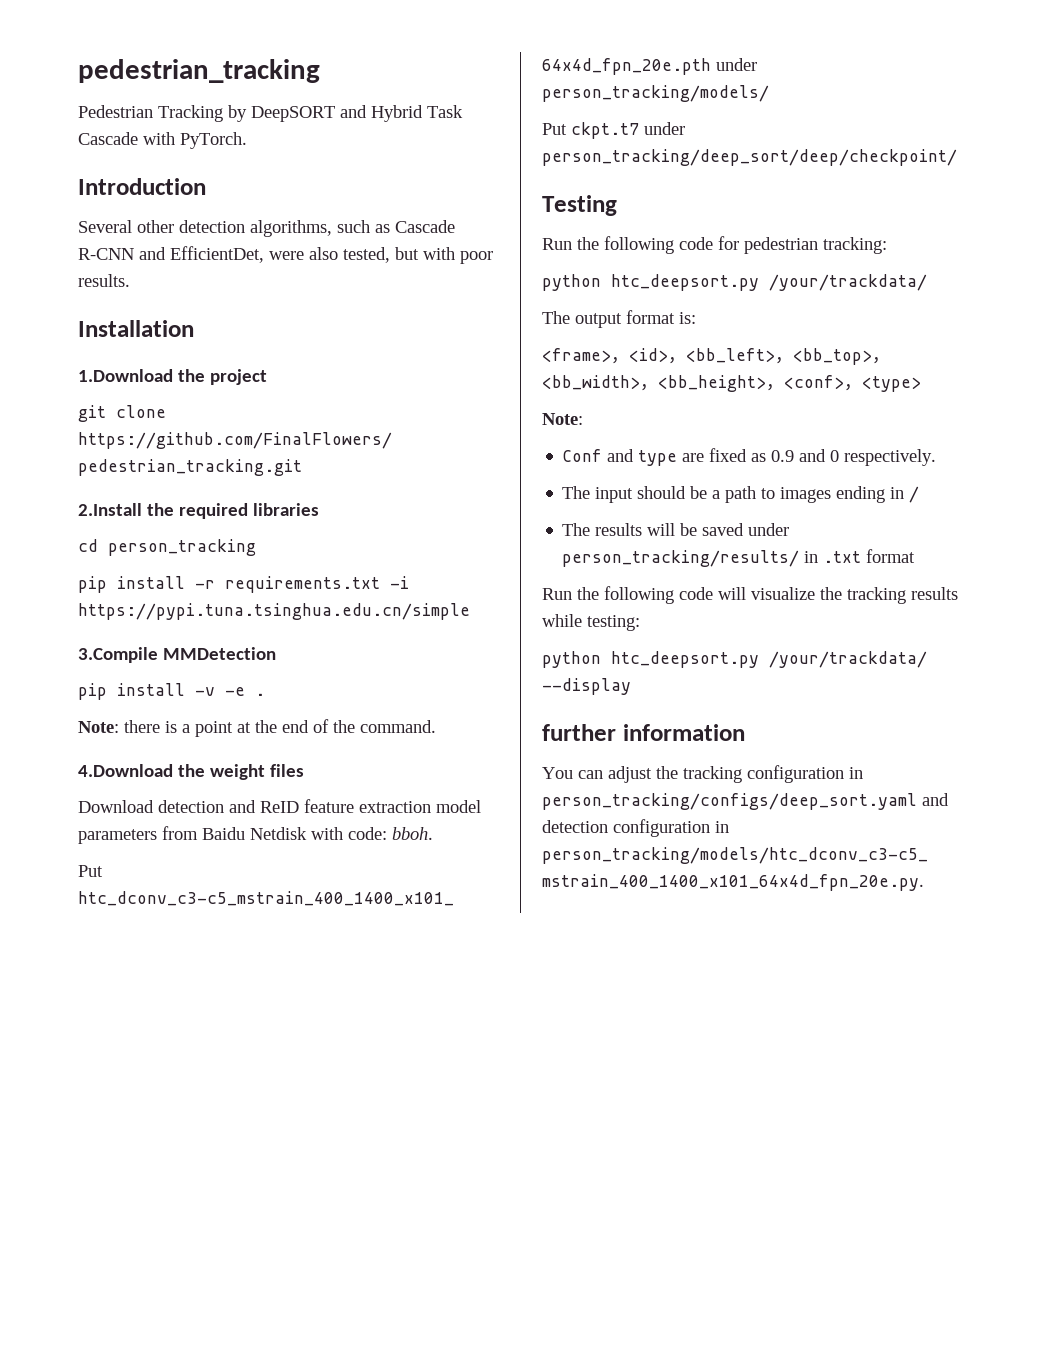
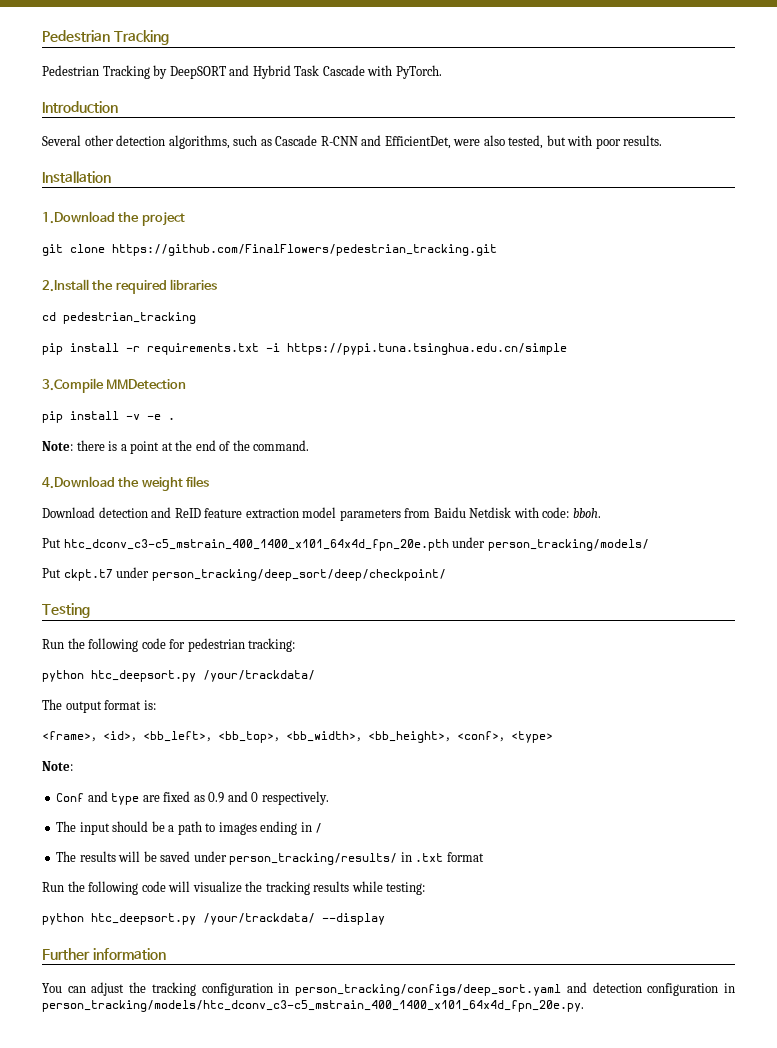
[78,59,320,83] pedestrian_tracking -> [42,30,169,45] Pedestrian Tracking
[108,539,256,556] person_tracking -> [63,312,196,324] pedestrian_tracking
[542,724,616,741] further -> [42,948,90,960] Further

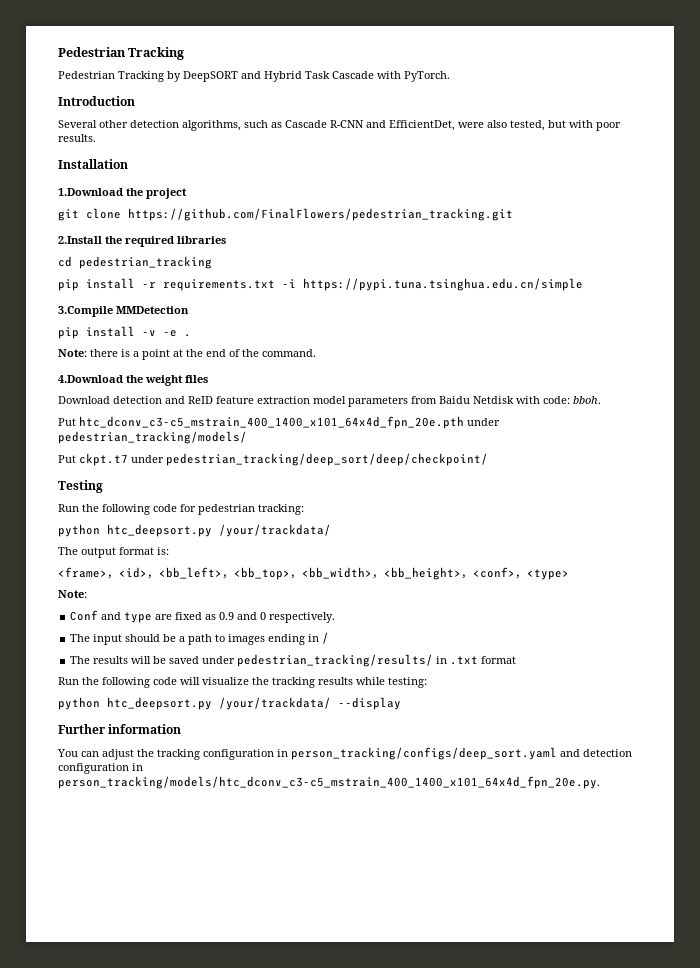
[487,539,649,551] person_tracking/models/ -> [58,431,247,444] pedestrian_tracking/models/
[151,569,446,581] person_tracking/deep_sort/deep/checkpoint/ -> [166,453,488,466] pedestrian_tracking/deep_sort/deep/checkpoint/
[229,853,398,865] person_tracking/results/ -> [237,654,434,667] pedestrian_tracking/results/

